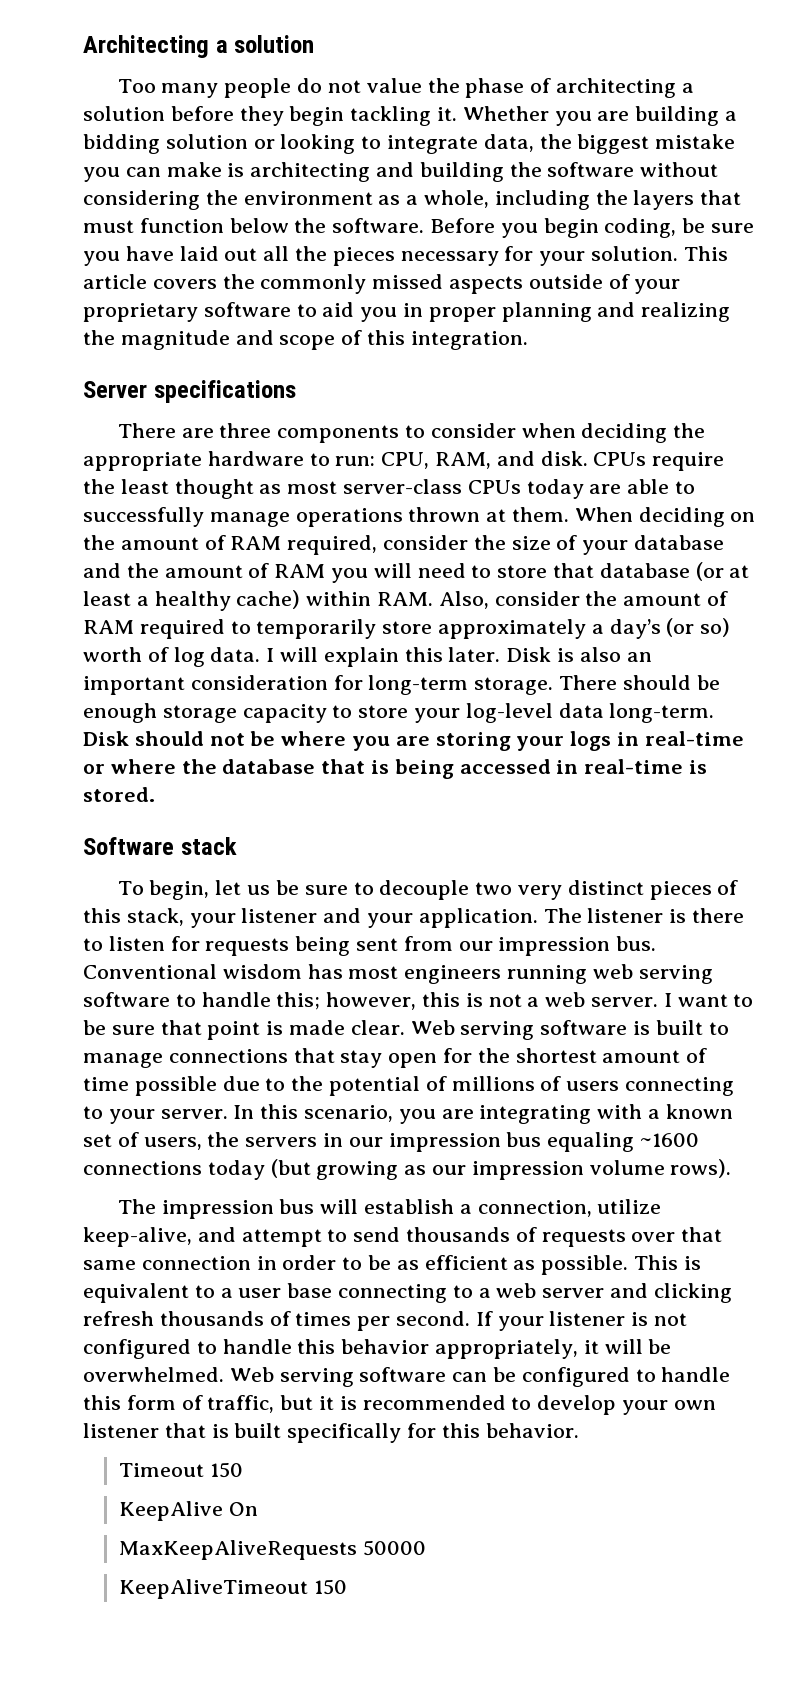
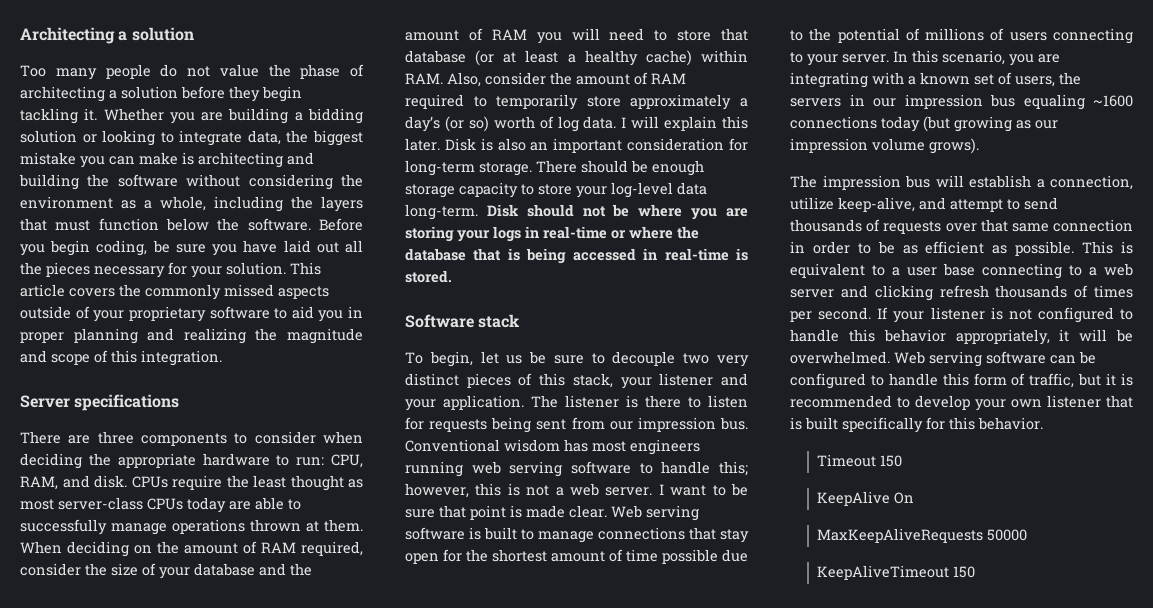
[670,1159,732,1178] rows). -> [929,138,979,154] grows).

